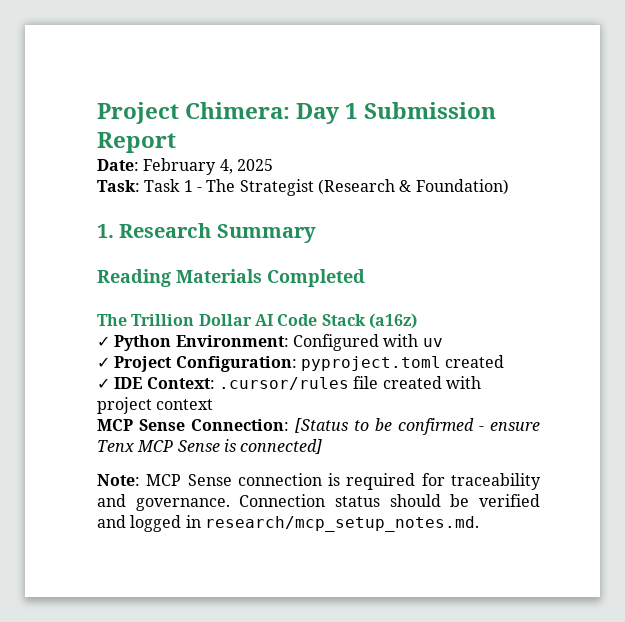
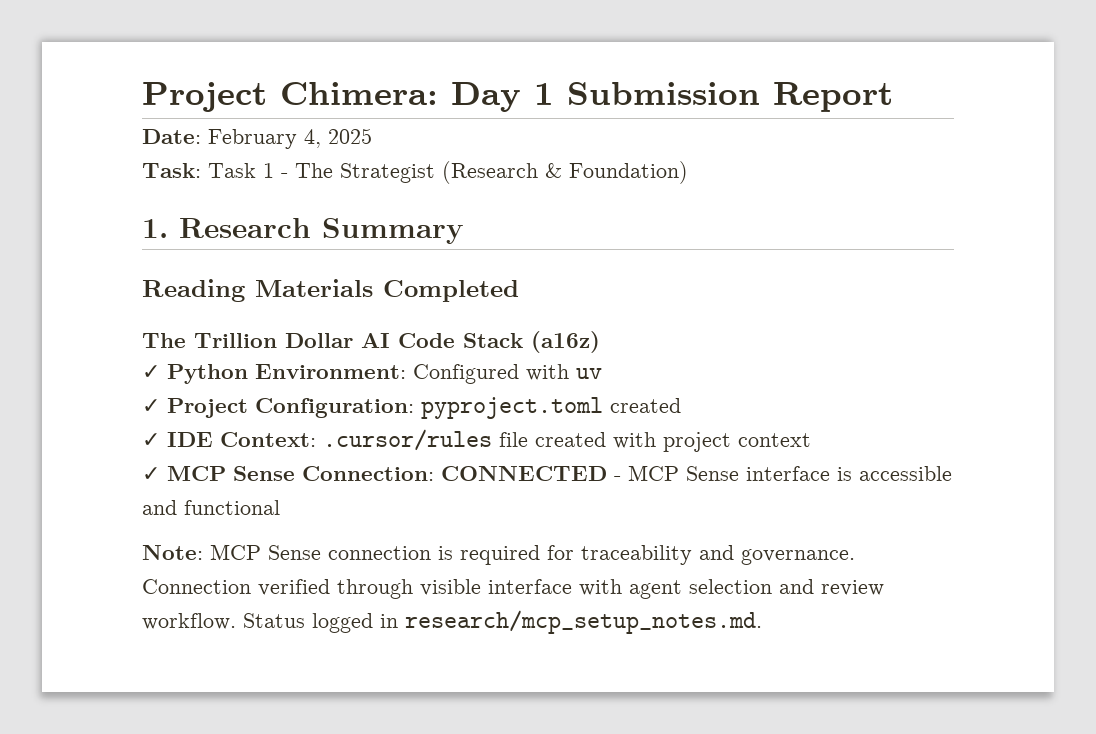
(214, 404) none -> [142,467,160,481] ✓
[295,418,540,435] [97,439,323,454] [Status to be confirmed - ensure Tenx MCP Sense is connected] -> [441,465,952,481] [142,500,280,515] CONNECTED - MCP Sense interface is accessible and functional
[335,494,541,507] [97,515,126,528] status should be verified and -> [258,579,884,599] [142,613,305,630] verified through visible interface with agent selection and review workflow. Status

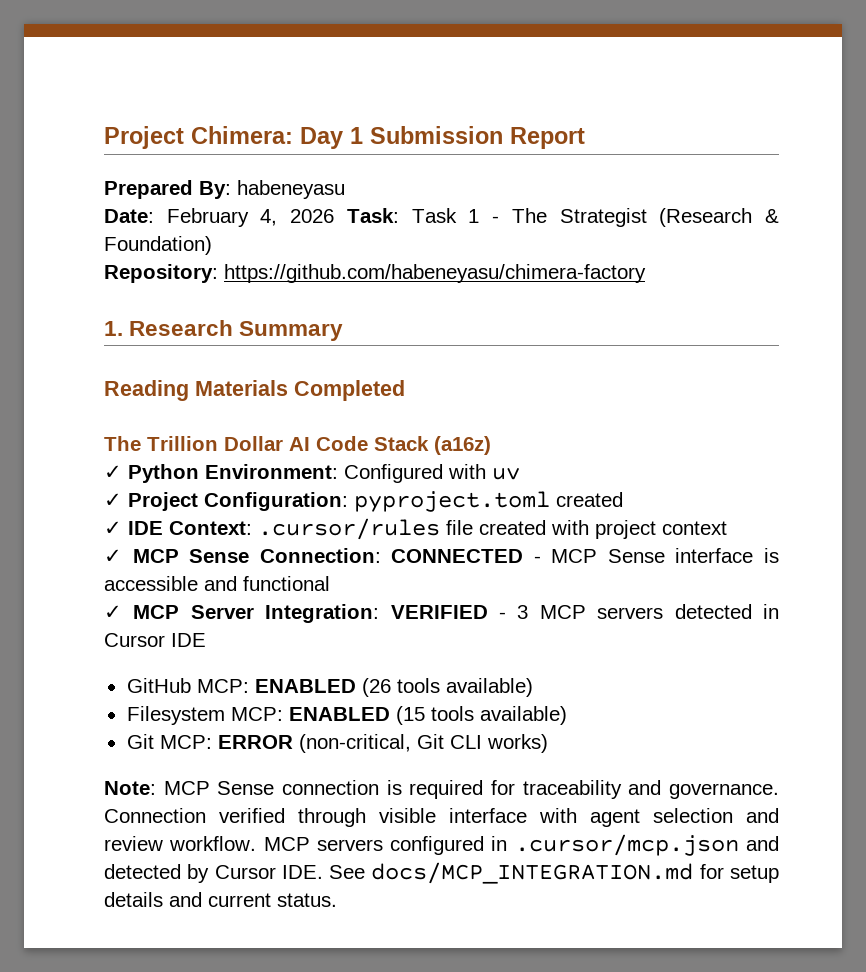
(893, 97) none -> [104,180,345,199] // Prepared By: habeneyasu
[328,128,372,144] 2025 // -> [290,209,335,223] 2026
(688, 172) none -> [104,264,646,283] // Repository: https://github.com/habeneyasu/chimera-factory
(280, 507) none -> [104,604,779,623] [104,633,206,647] [126,678,533,697] [126,706,567,725] [126,734,548,753] // ✓ MCP Server Integration: VERIFIED - 3 MCP servers detected in Cursor IDE // GitHub MCP: ENABLED (26 tools available) // Filesystem MCP: ENABLED (15 tools available) // Git MCP: ERROR (non-critical, Git CLI works)
[243,610,762,634] Status logged in research/mcp_setup_notes.md. -> [263,834,779,856] [104,862,779,884] [104,892,337,907] MCP servers configured in .cursor/mcp.json and detected by Cursor IDE. See docs/MCP_INTEGRATION.md for setup details and current status.

